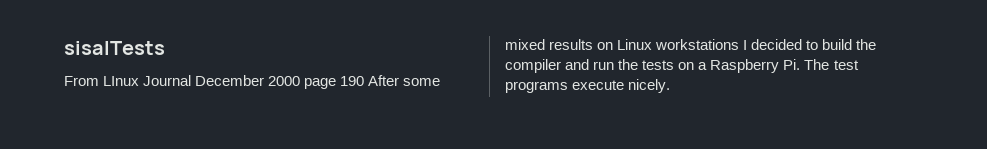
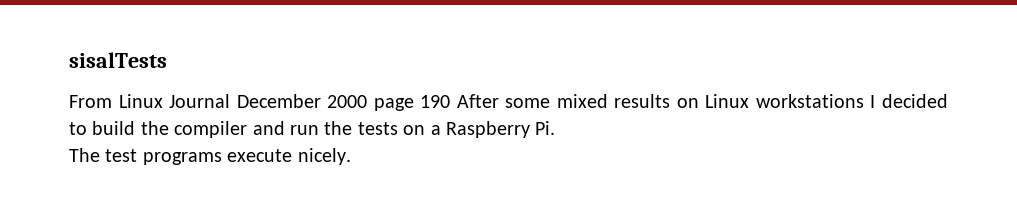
[103,76,140,86] LInux -> [118,94,163,108] Linux
(801, 64) none -> (556, 128) //

